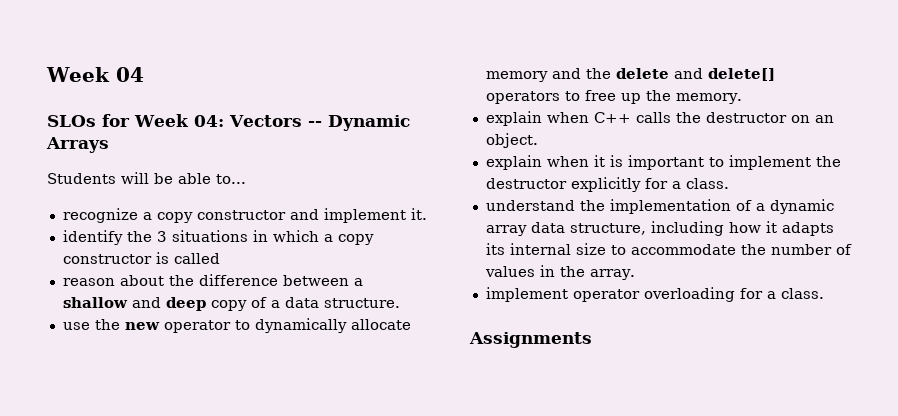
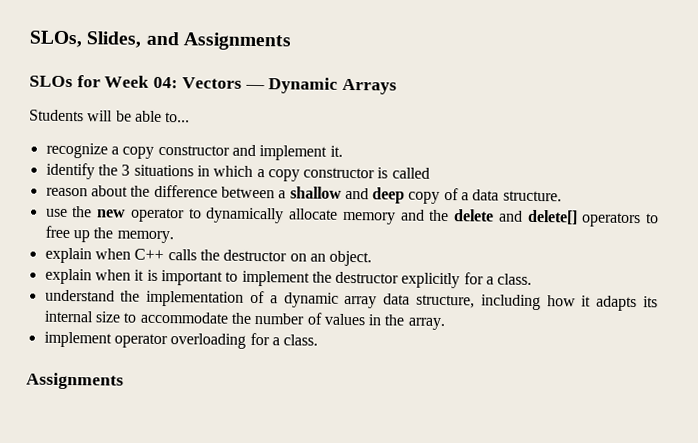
[46,67,144,82] Week 04 -> [29,30,291,51] SLOs, Slides, and Assignments
[307,121,322,127] -- -> [244,84,265,90] —

